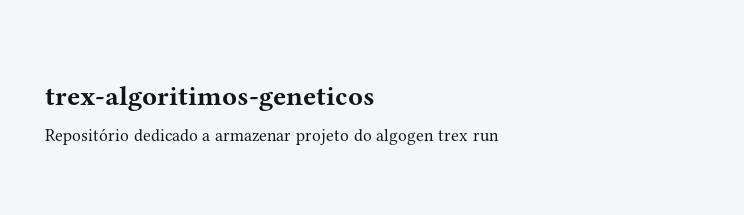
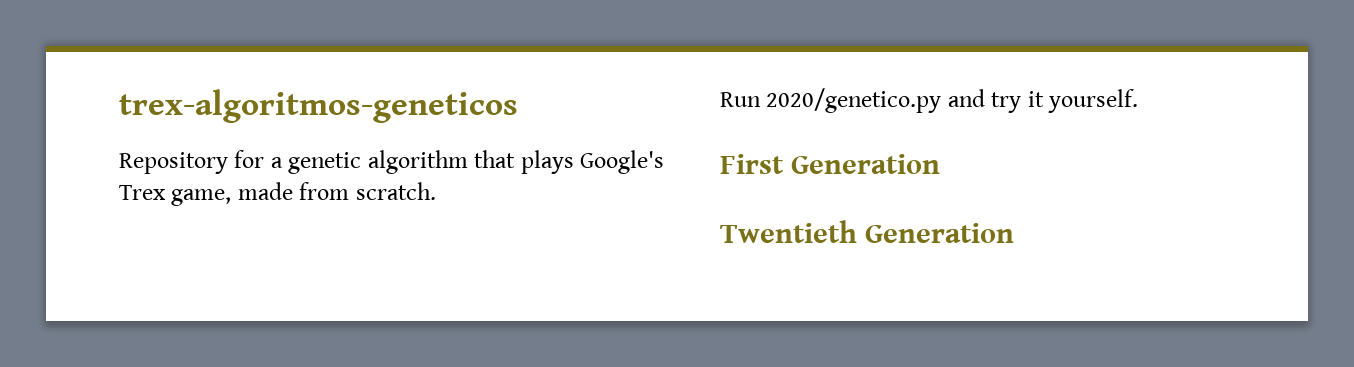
[45,86,375,111] [45,128,499,145] trex-algoritimos-geneticos // Repositório dedicado a armazenar projeto do algogen trex run -> [119,89,518,123] [119,150,665,174] [119,182,436,206] [720,88,1139,113] [720,154,941,174] [720,220,1015,243] trex-algoritmos-geneticos // Repository for a genetic algorithm that plays Google's Trex game, made from scratch. // Run 2020/genetico.py and try it yourself. // First Generation // Twentieth Generation

